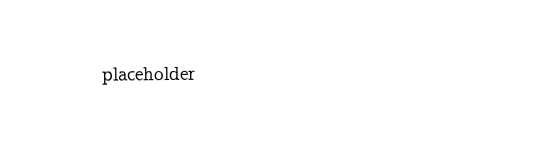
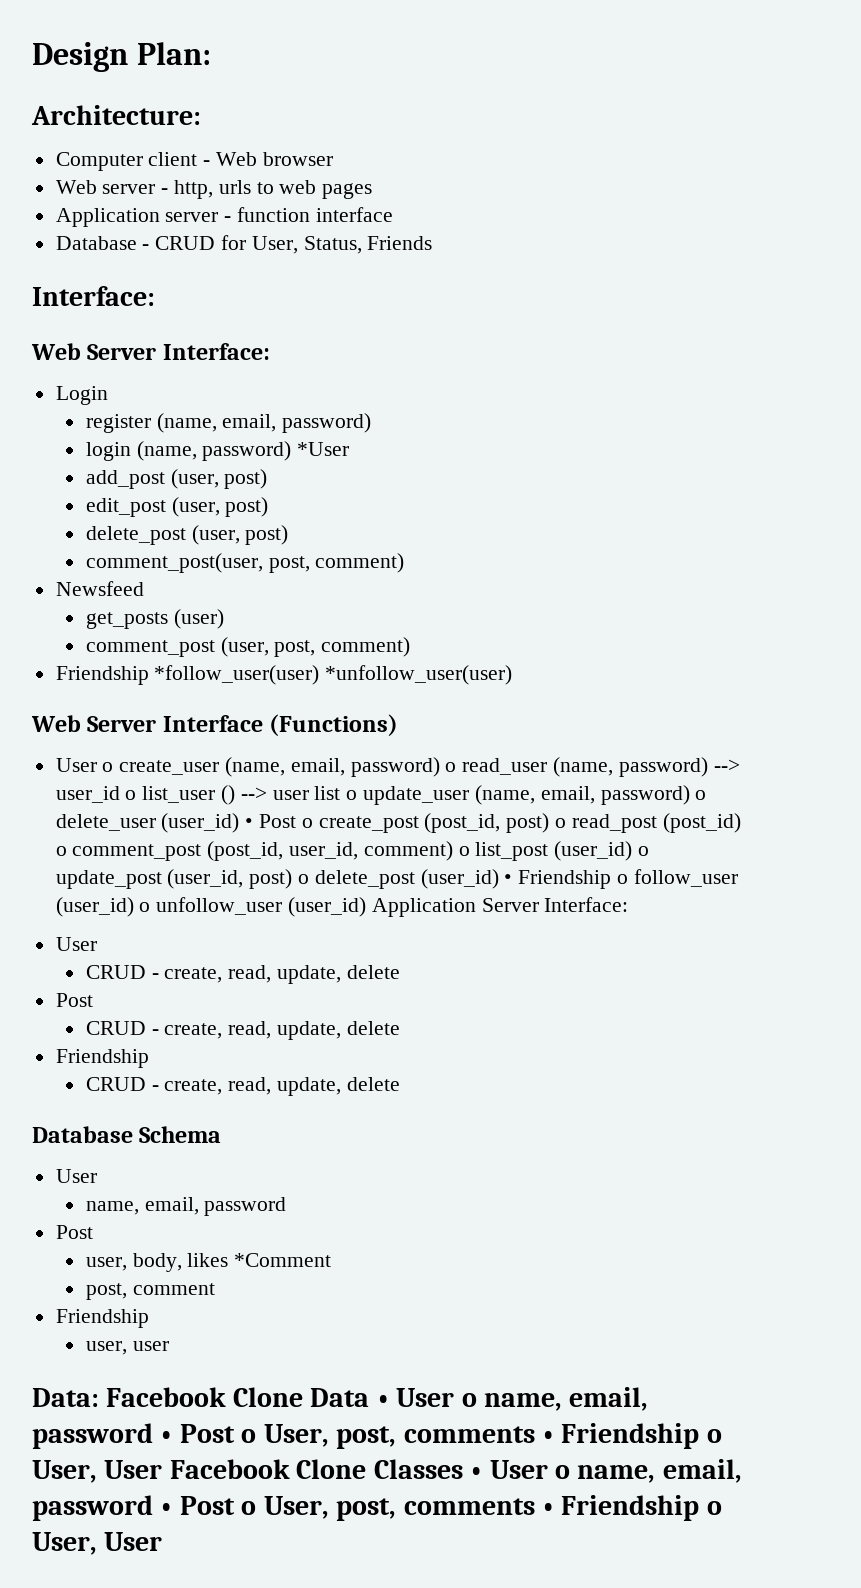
[101,66,196,85] placeholder -> [32,42,211,72] [31,105,201,125] [55,152,333,171] [55,180,373,199] [55,207,393,227] [55,235,433,254] [32,286,155,306] [31,343,270,360] [55,386,108,405] [85,413,372,433] [85,441,350,461] [85,469,268,489] [85,497,269,517] [85,525,289,545] [85,553,405,573] [55,581,144,596] [85,609,224,629] [85,637,411,657] [55,665,513,685] [31,714,399,736] [55,757,740,777] [55,785,707,805] [55,813,741,833] [55,841,650,861] [55,869,738,889] [55,897,629,917] [55,937,97,951] [85,965,400,984] [55,993,93,1007] [85,1021,400,1040] [55,1049,149,1068] [85,1077,400,1096] [32,1126,222,1143] [55,1169,97,1183] [85,1197,287,1216] [55,1225,93,1239] [85,1253,332,1272] [85,1283,215,1300] [55,1309,149,1328] [85,1341,169,1355] [32,1387,649,1411] [32,1423,722,1449] [32,1459,742,1483] [32,1495,722,1521] [32,1532,163,1555] Design Plan: // Architecture: // Computer client - Web browser // Web server - http, urls to web pages // Application server - function interface // Database - CRUD for User, Status, Friends // Interface: // Web Server Interface: // Login // register (name, email, password) // login (name, password) *User // add_post (user, post) // edit_post (user, post) // delete_post (user, post) // comment_post(user, post, comment) // Newsfeed // get_posts (user) // comment_post (user, post, comment) // Friendship *follow_user(user) *unfollow_user(user) // Web Server Interface (Functions) // User o create_user (name, email, password) o read_user (name, password) --> user_id o list_user () --> user list o update_user (name, email, password) o delete_user (user_id) • Post o create_post (post_id, post) o read_post (post_id) o comment_post (post_id, user_id, comment) o list_post (user_id) o update_post (user_id, post) o delete_post (user_id) • Friendship o follow_user (user_id) o unfollow_user (user_id) Application Server Interface: // User // CRUD - create, read, update, delete // Post // CRUD - create, read, update, delete // Friendship // CRUD - create, read, update, delete // Database Schema // User // name, email, password // Post // user, body, likes *Comment // post, comment // Friendship // user, user // Data: Facebook Clone Data • User o name, email, password • Post o User, post, comments • Friendship o User, User Facebook Clone Classes • User o name, email, password • Post o User, post, comments • Friendship o User, User

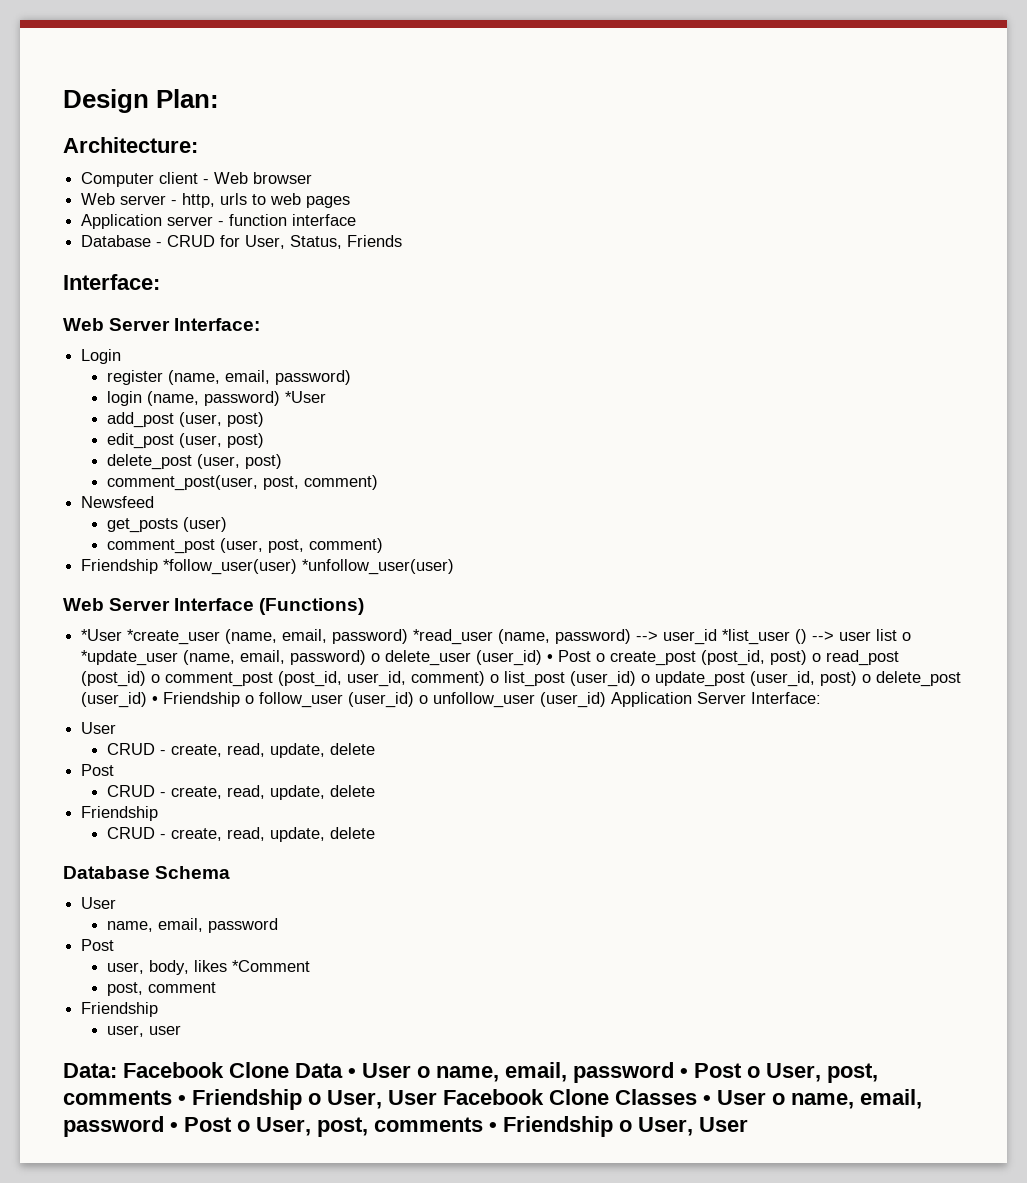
[55,757,548,777] User o create_user (name, email, password) o read_user -> [81,629,494,645] *User *create_user (name, email, password) *read_user
[125,786,216,803] o list_user -> [722,629,791,645] *list_user
[363,786,470,805] update_user -> [81,650,179,666] *update_user

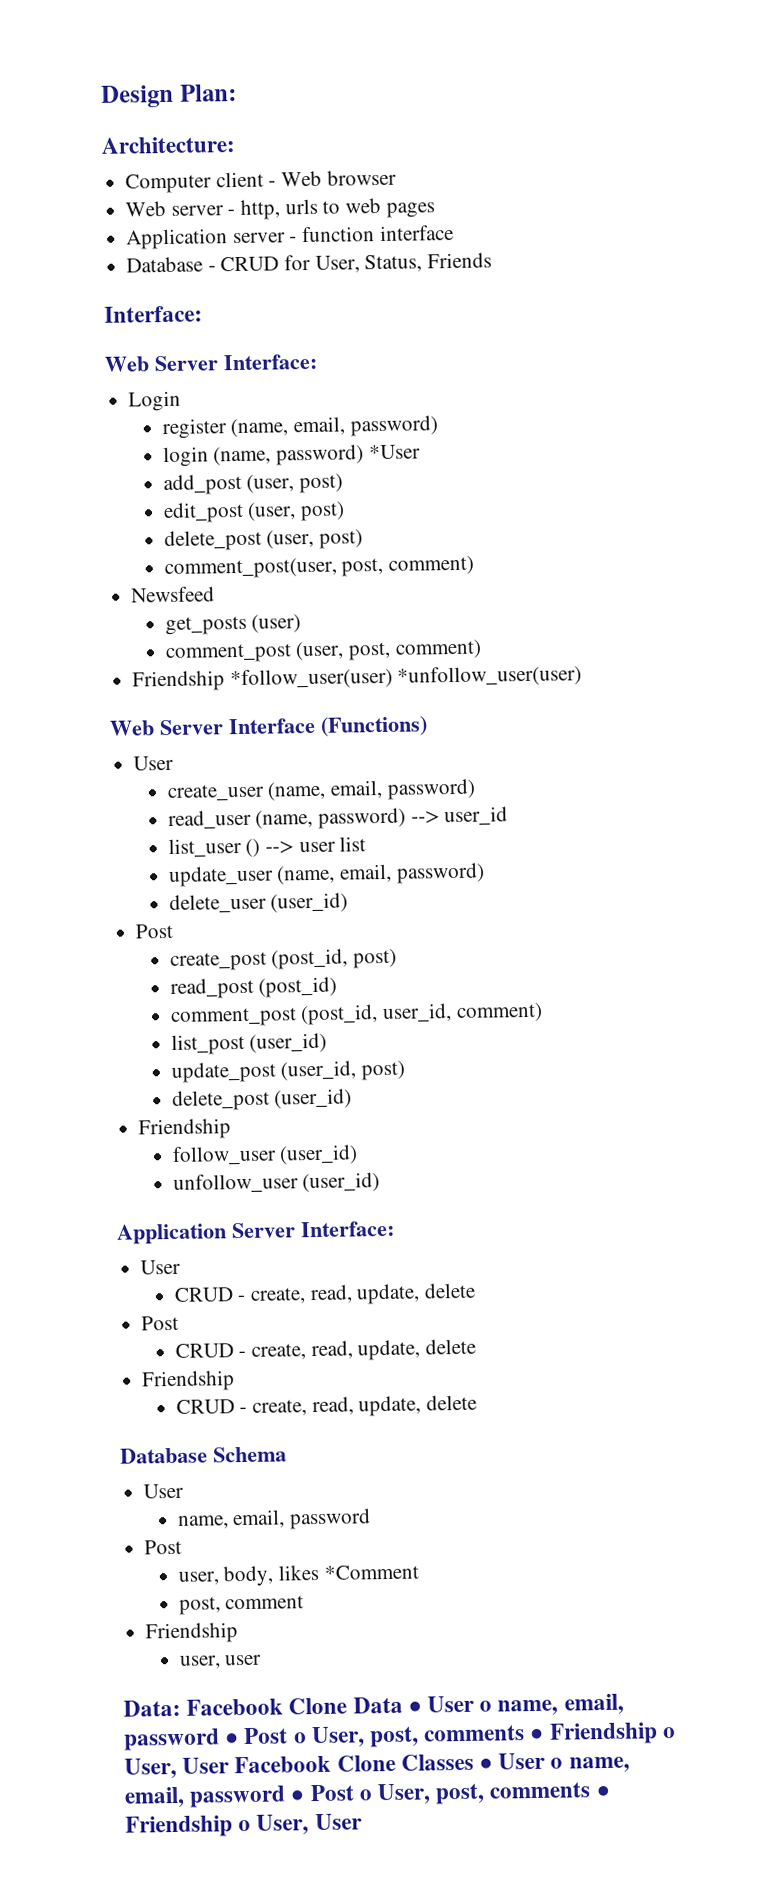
[81,629,494,645] *User *create_user (name, email, password) *read_user -> [133,755,175,771] [166,778,476,802] [167,809,252,830] User // create_user (name, email, password) // read_user
[722,629,791,645] *list_user -> [167,837,242,858] // list_user
[902,632,912,641] [81,650,381,666] o *update_user (name, email, password) o -> [167,862,485,888] // update_user (name, email, password) //
[547,650,606,662] • Post o -> [135,923,174,939] // Post //
[812,653,822,662] o -> (398, 958) //
[151,674,161,683] o -> (338, 987) //
[490,674,500,683] o -> (543, 1012) //
[641,674,651,683] o -> (328, 1042) //
[862,674,872,683] o -> (406, 1070) //
[152,692,255,707] • Friendship o -> [138,1118,232,1140] // Friendship //
[419,695,429,704] o -> (359, 1154) //
(607, 700) none -> (381, 1182) //

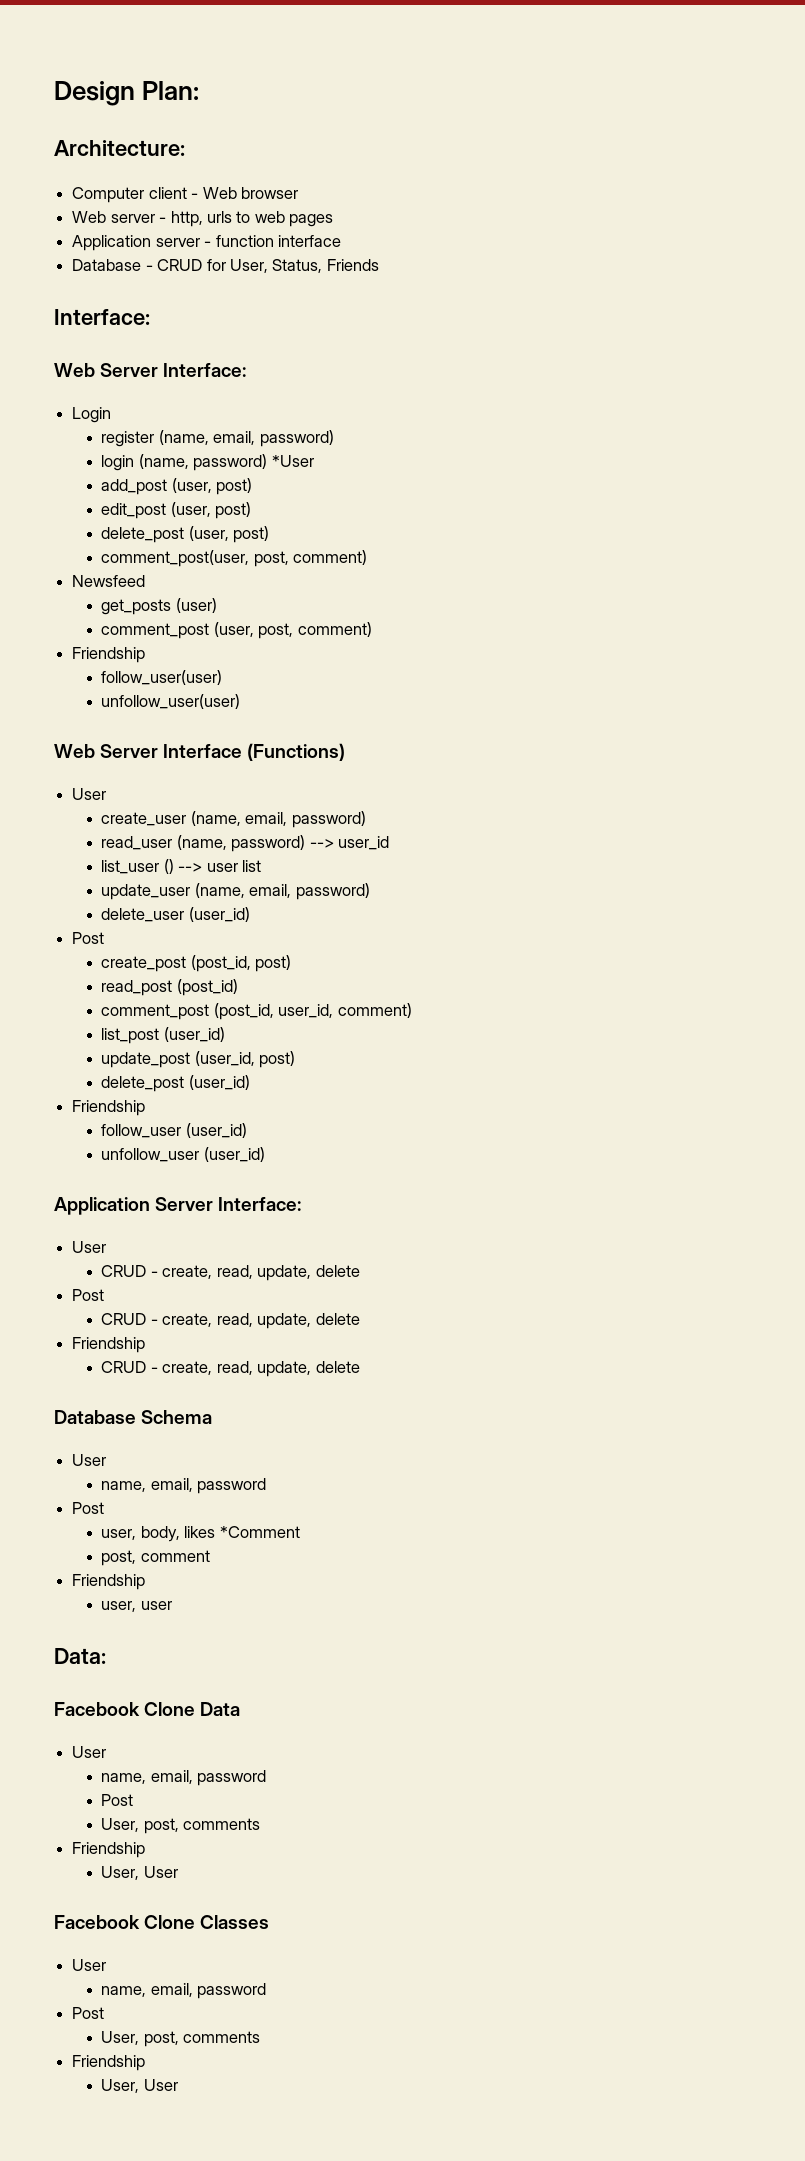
[229,665,583,690] *follow_user(user) *unfollow_user(user) -> [101,670,223,685] [101,694,241,709] // follow_user(user) // unfollow_user(user)
(181, 1708) none -> (106, 1656) //
[407,1693,624,1717] [124,1722,676,1751] [124,1757,230,1780] • User o name, email, password • Post o User, post, comments • Friendship o User, User -> [72,1746,107,1758] [101,1770,267,1786] [101,1794,134,1806] [101,1818,261,1834] [72,1842,146,1858] [101,1866,178,1880] // User // name, email, password // Post // User, post, comments // Friendship // User, User //
[479,1752,630,1774] [124,1782,610,1809] [125,1815,252,1838] • User o name, email, password • Post o User, post, comments • Friendship o -> [72,1959,107,1971] [101,1983,267,1999] [72,2007,105,2019] [101,2031,261,2047] [72,2055,146,2071] // User // name, email, password // Post // User, post, comments // Friendship //

